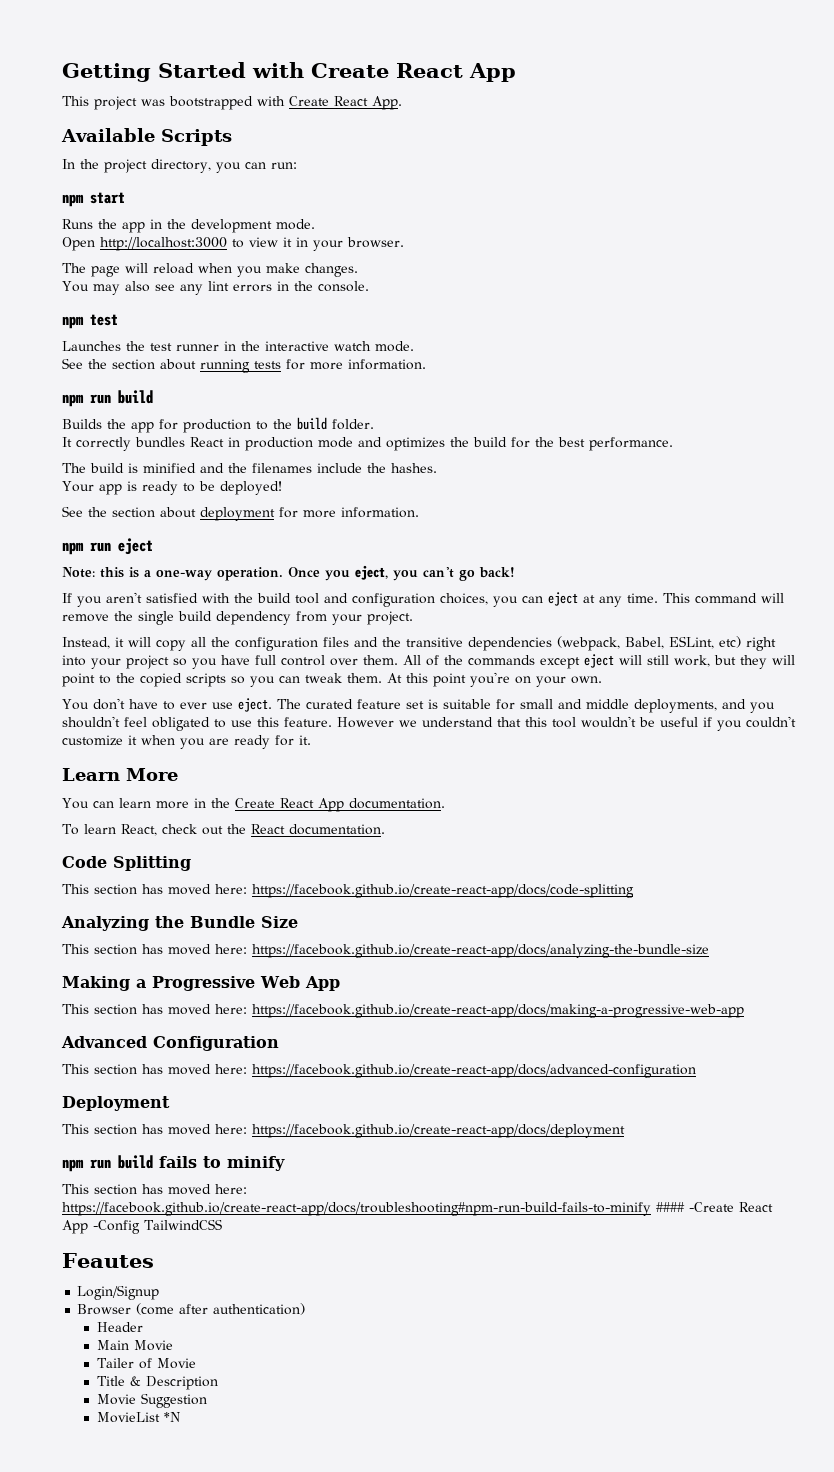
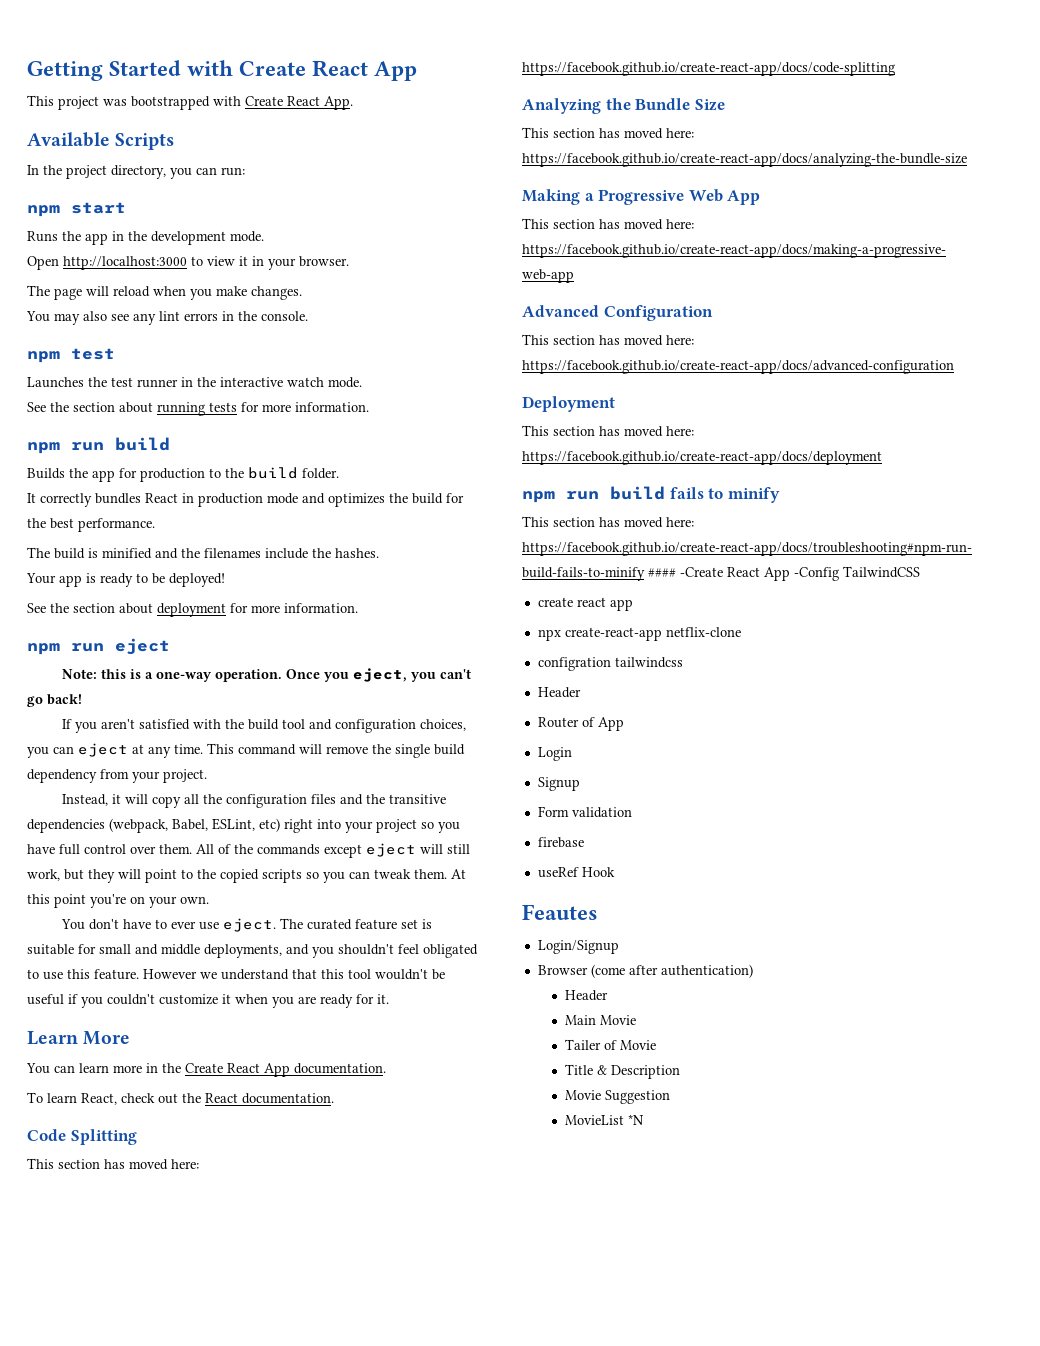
(222, 1224) none -> [537,597,633,611] [537,627,741,641] [537,657,683,671] [537,687,581,698] [537,717,624,731] [537,747,572,761] [537,777,580,791] [537,806,632,818] [537,837,584,848] [537,867,615,878] // create react app // npx create-react-app netflix-clone // configration tailwindcss // Header // Router of App // Login // Signup // Form validation // firebase // useRef Hook

